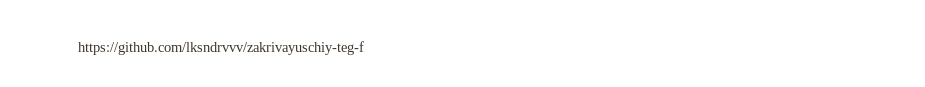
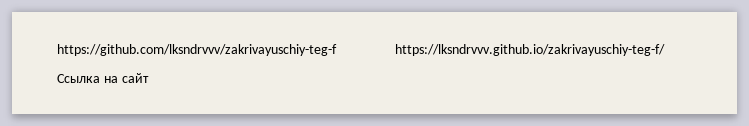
(364, 48) none -> [57,73,149,83] [395,44,665,56] // Ссылка на сайт https://lksndrvvv.github.io/zakrivayuschiy-teg-f/

